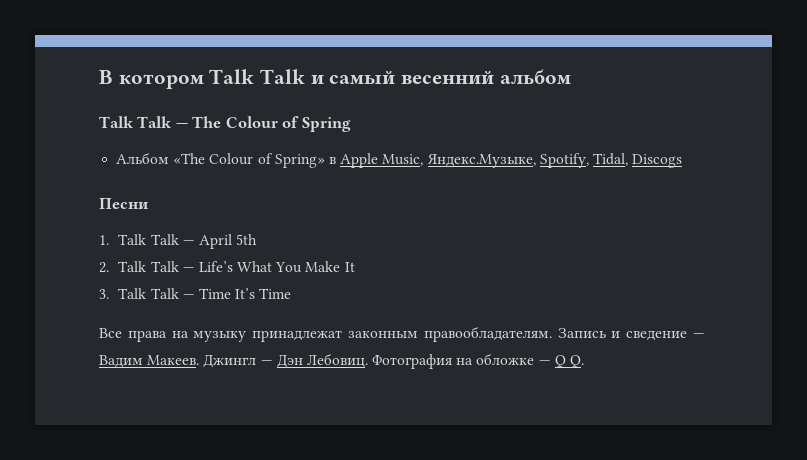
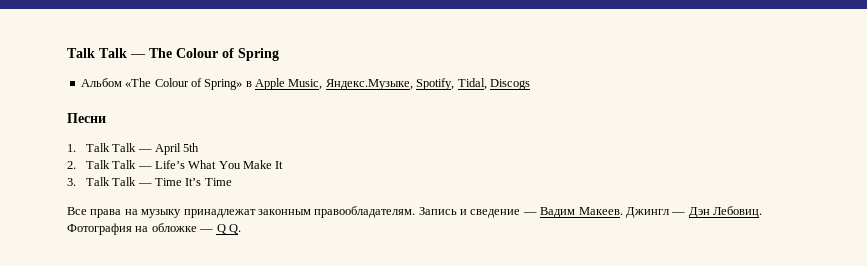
[99,69,571,89] В котором Talk Talk и самый весенний альбом // -> (67, 53) none

